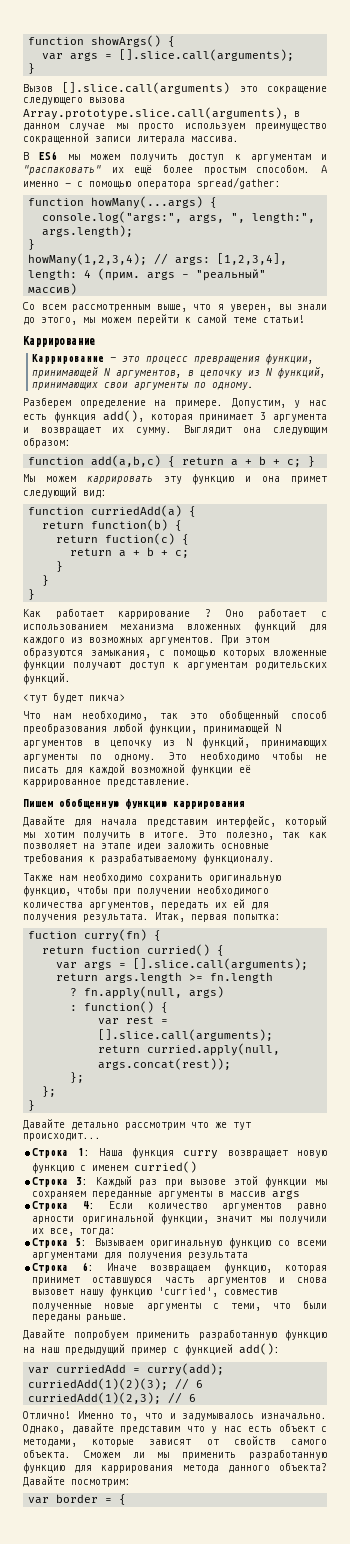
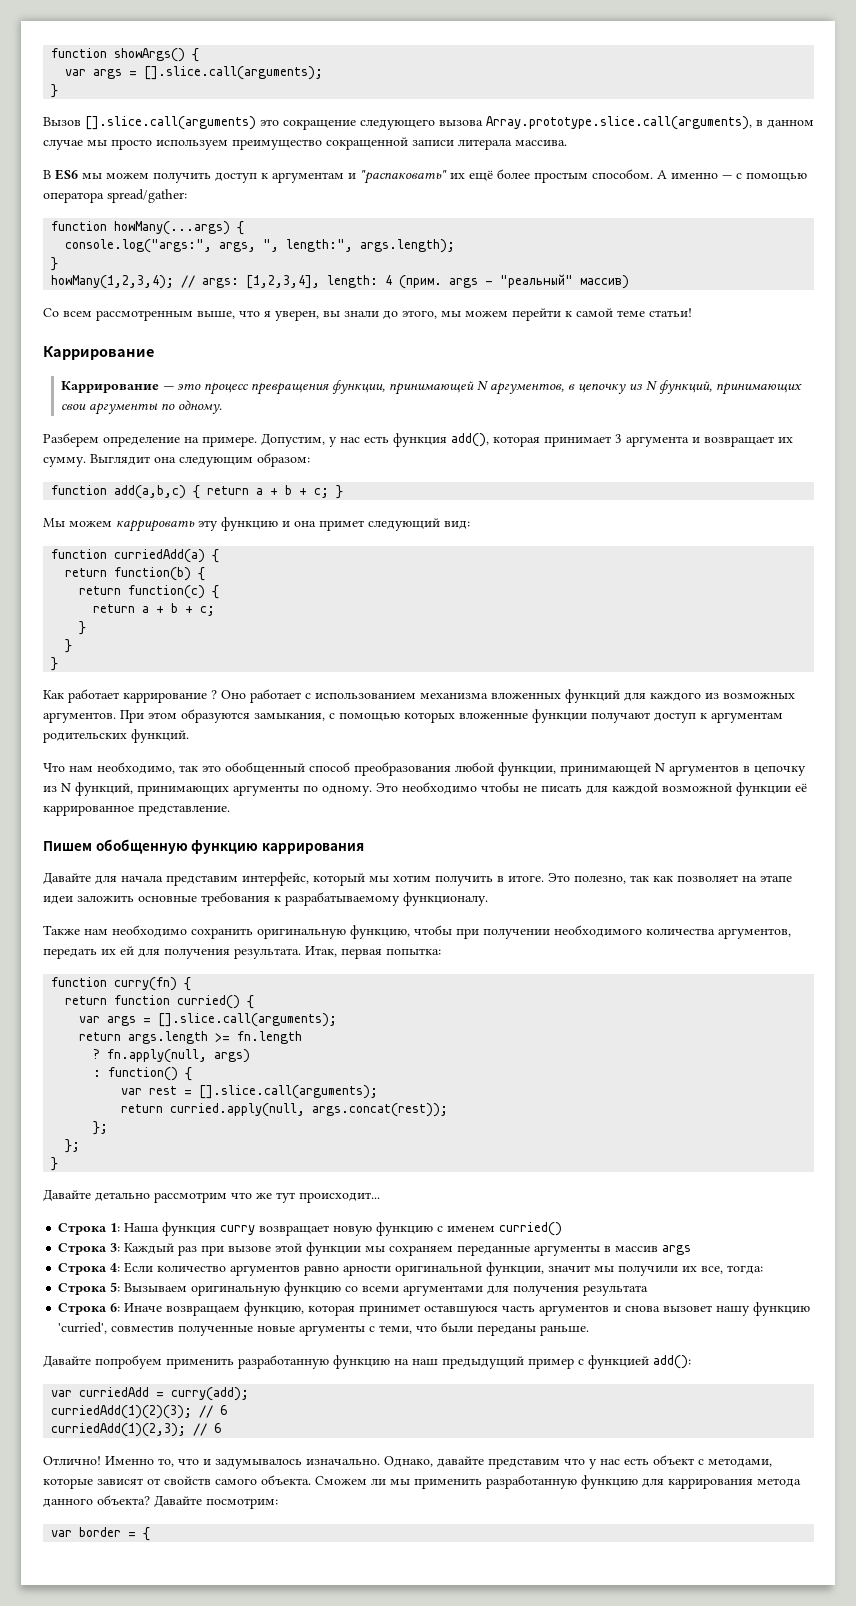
[105,533,176,545] fuction(c) -> [128,585,206,599] function(c)
[23,692,125,703] // <тут будет пикча> -> (189, 736) none
[28,931,78,939] fuction -> [51,977,108,987] function
[91,946,141,954] fuction -> [114,995,171,1005] function

